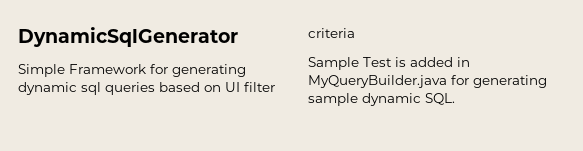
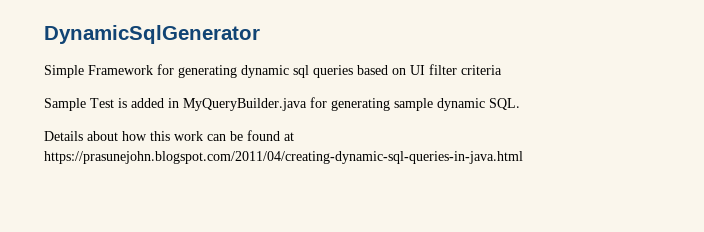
(455, 99) none -> [44,130,294,141] [44,151,523,164] // Details about how this work can be found at https://prasunejohn.blogspot.com/2011/04/creating-dynamic-sql-queries-in-java.html

